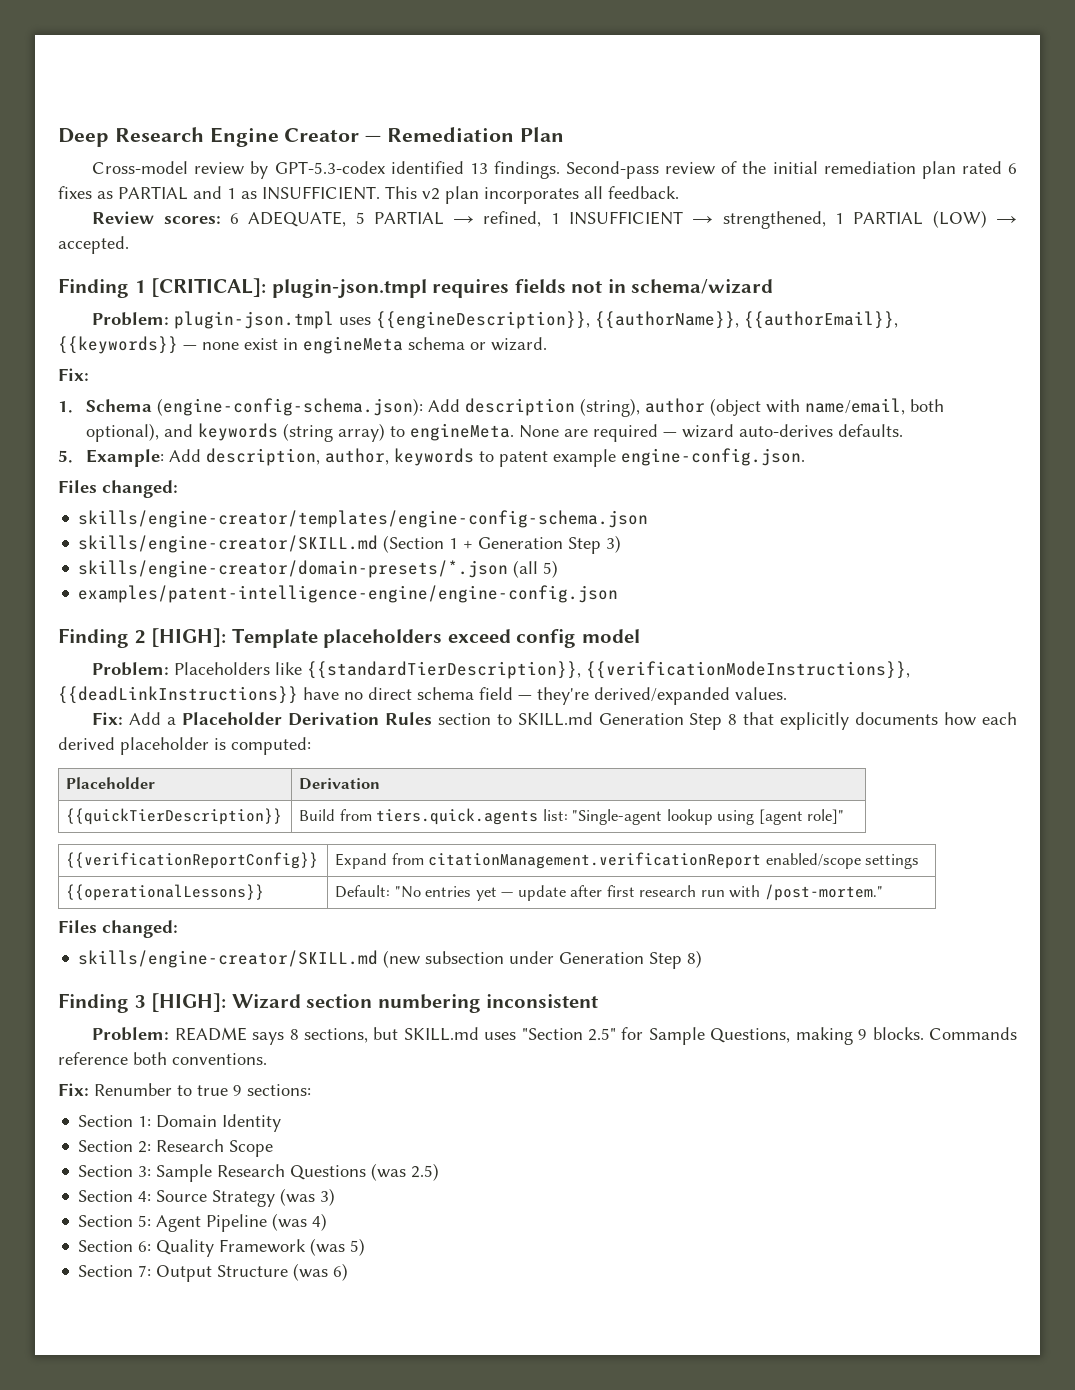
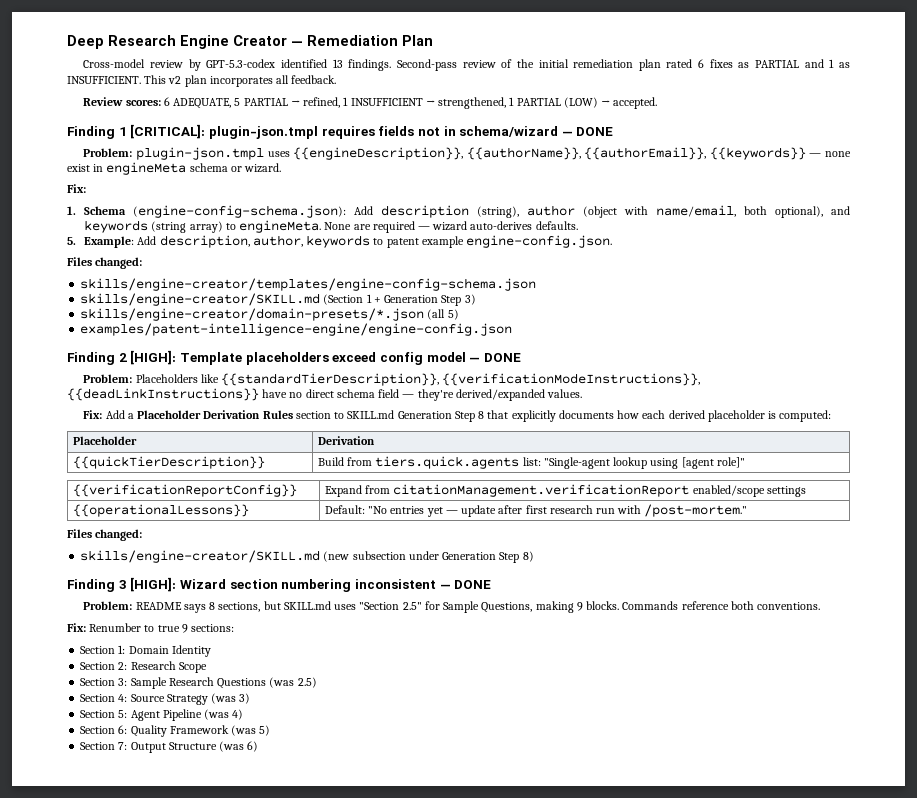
(774, 286) none -> [561,127,614,136] — DONE
(640, 636) none -> [469,353,521,362] — DONE
(599, 1001) none -> [439,580,492,589] — DONE

